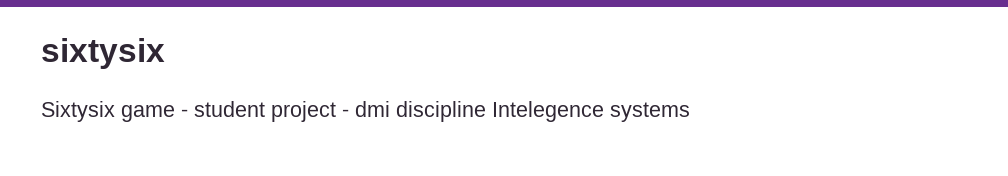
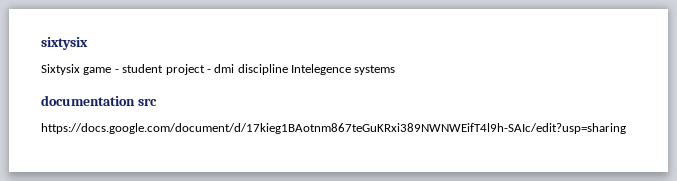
(690, 112) none -> [41,95,157,106] [41,123,626,134] // documentation src // https://docs.google.com/document/d/17kieg1BAotnm867teGuKRxi389NWNWEifT4l9h-SAIc/edit?usp=sharing

